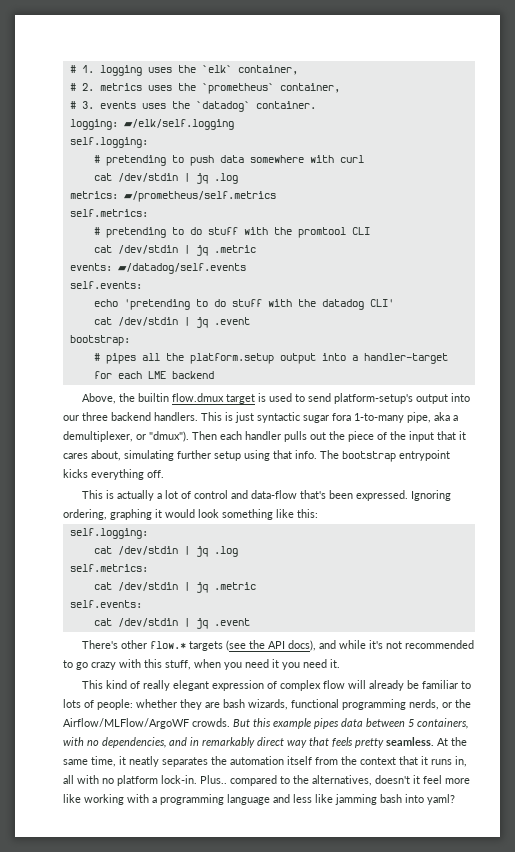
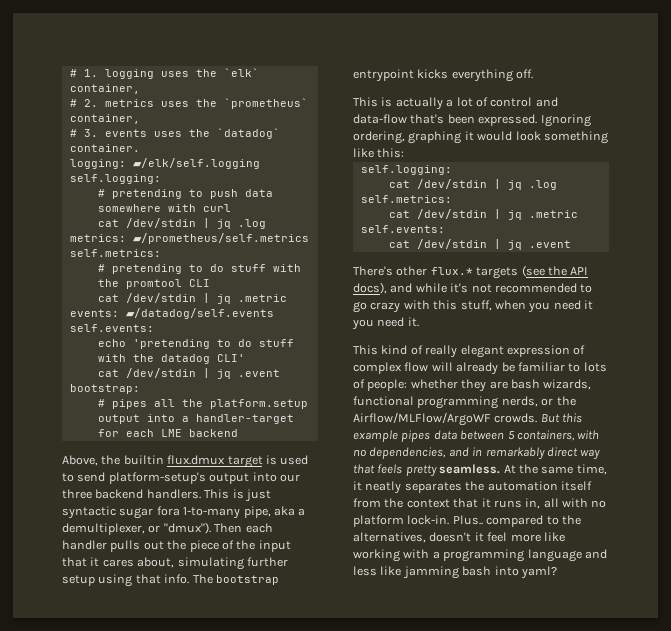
[171,393,224,402] flow.dmux -> [167,455,226,465] flux.dmux
[149,641,186,649] flow.* -> [430,267,473,275] flux.*

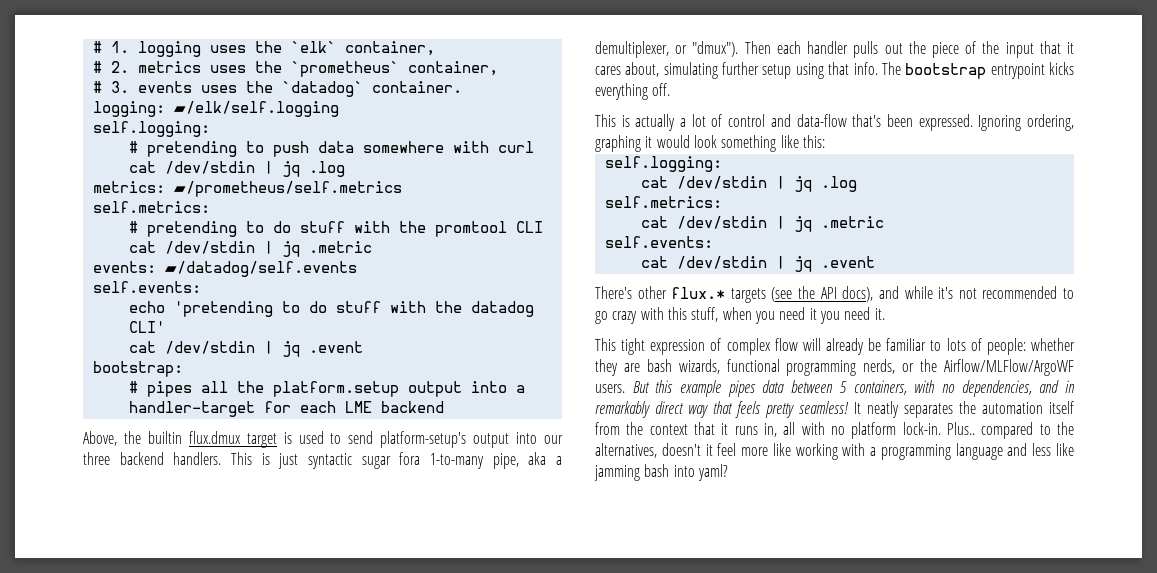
[381,345,504,358] kind of really elegant -> [621,338,646,355] tight
[494,413,538,423] crowds. -> [595,384,625,393] users.
[439,464,607,475] [353,481,362,491] seamless. At the same time, it -> [799,401,861,414] seamless! It

